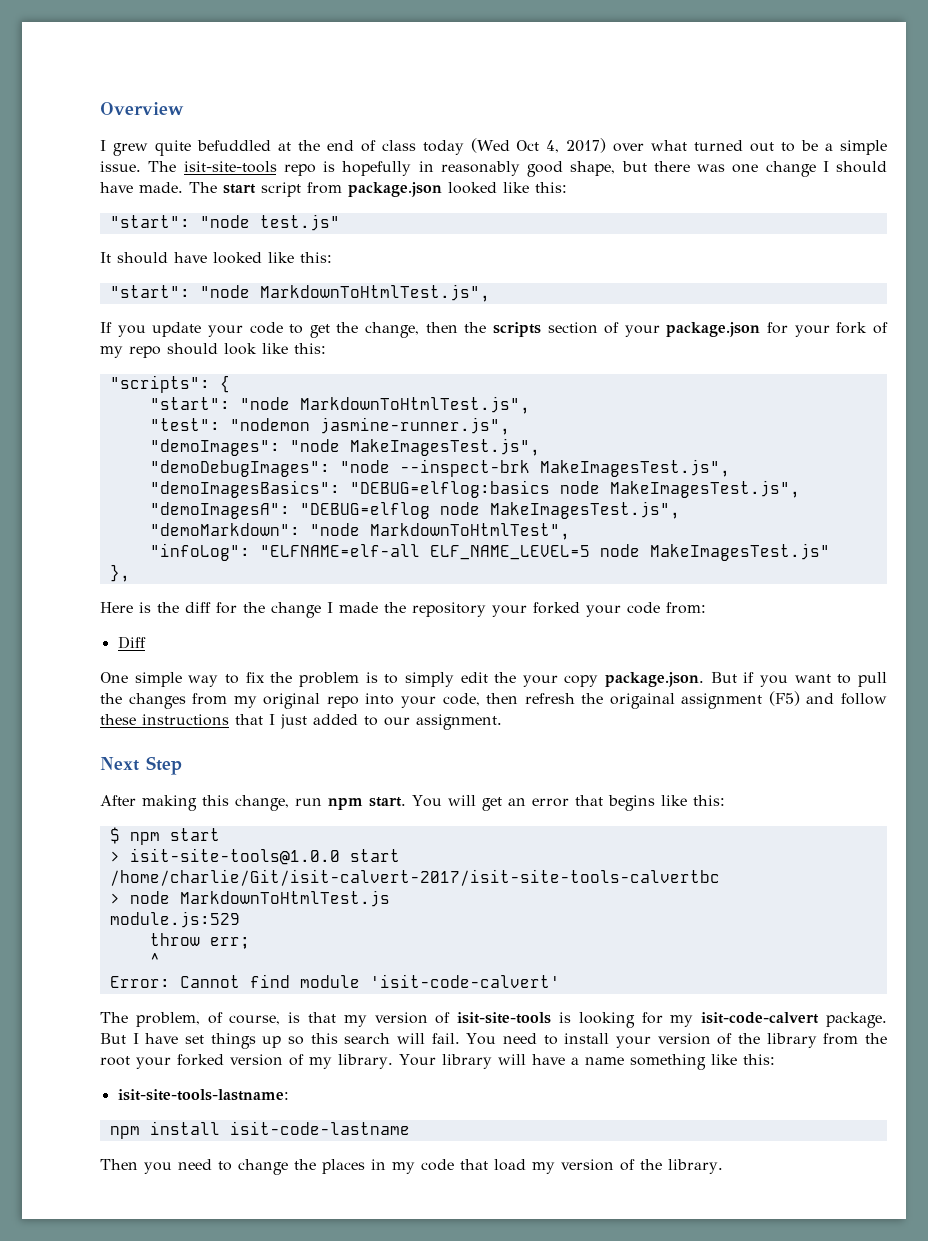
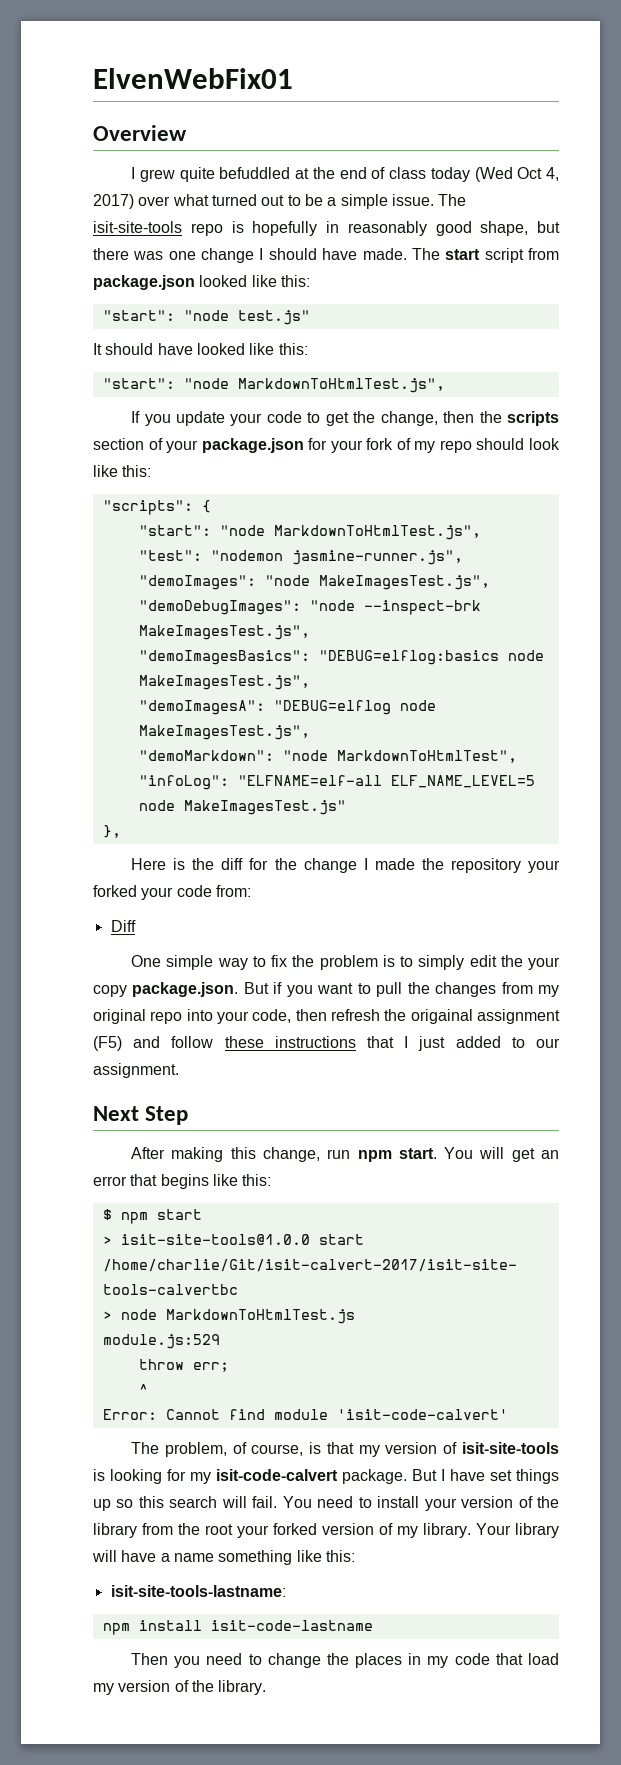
(100, 108) none -> [93,68,293,89] ElvenWebFix01 //

